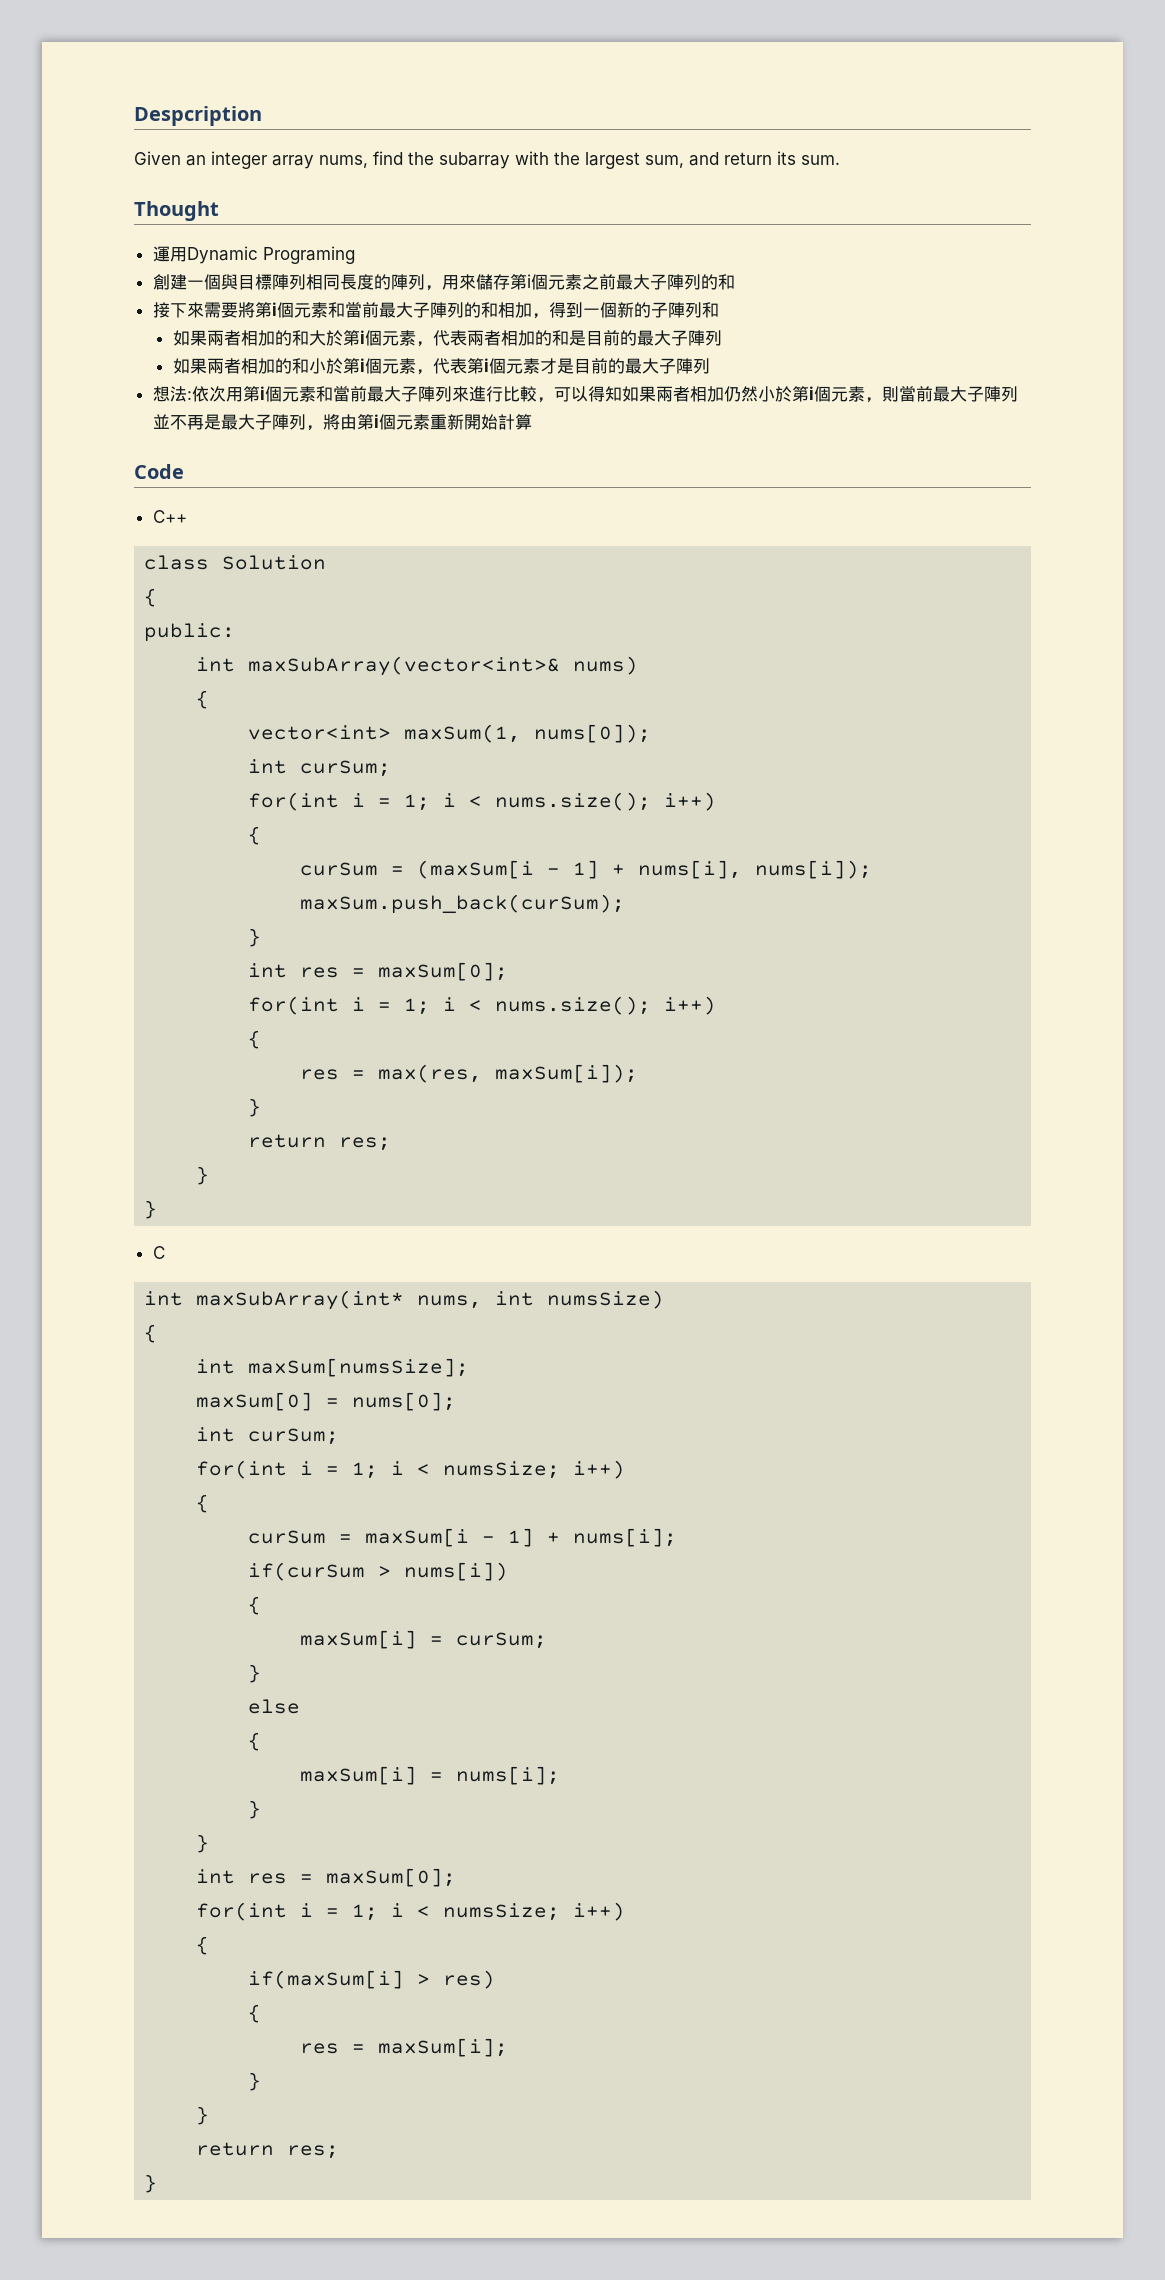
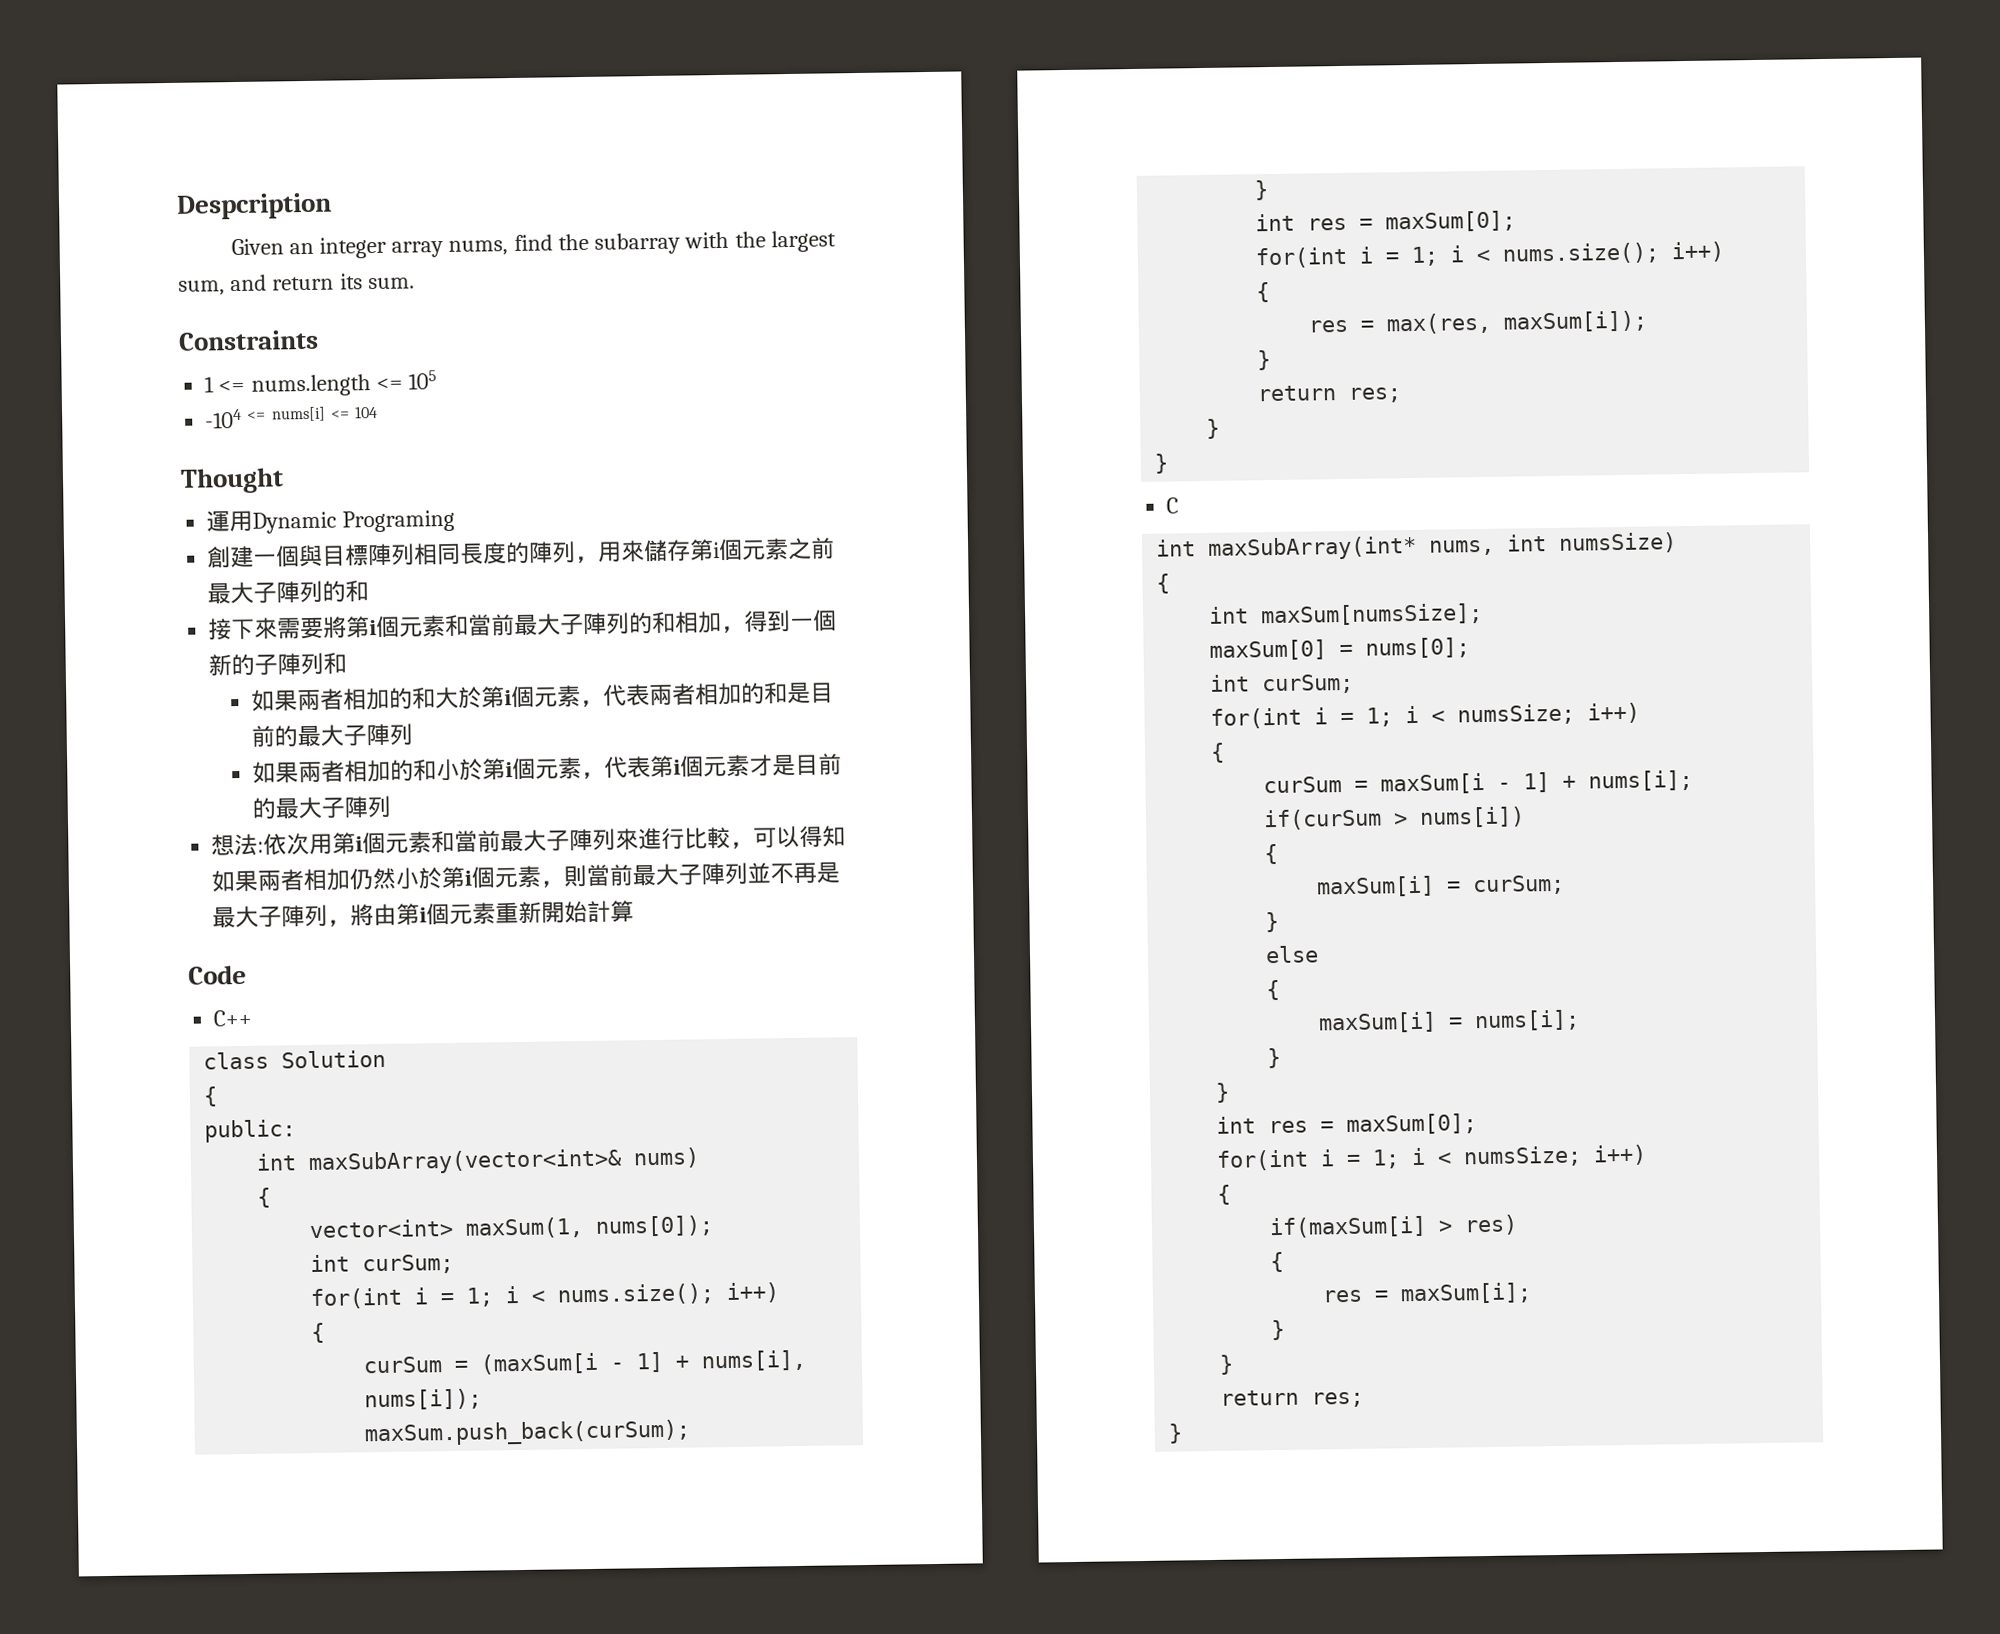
(840, 160) none -> [178,329,319,351] [204,370,437,397] [205,405,378,429] // Constraints // 1 <= nums.length <= 105 // -104 <= nums[i] <= 104

